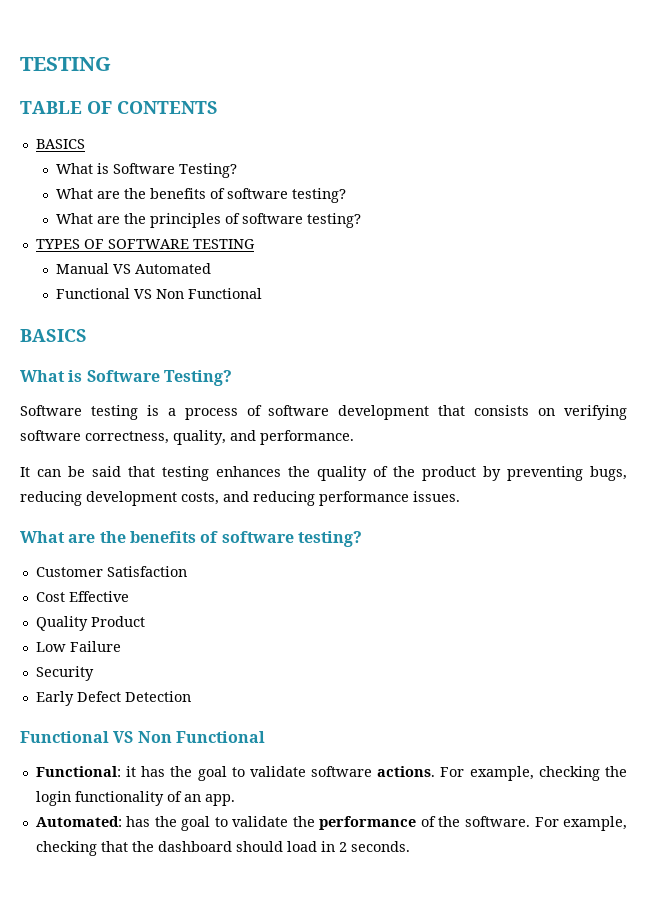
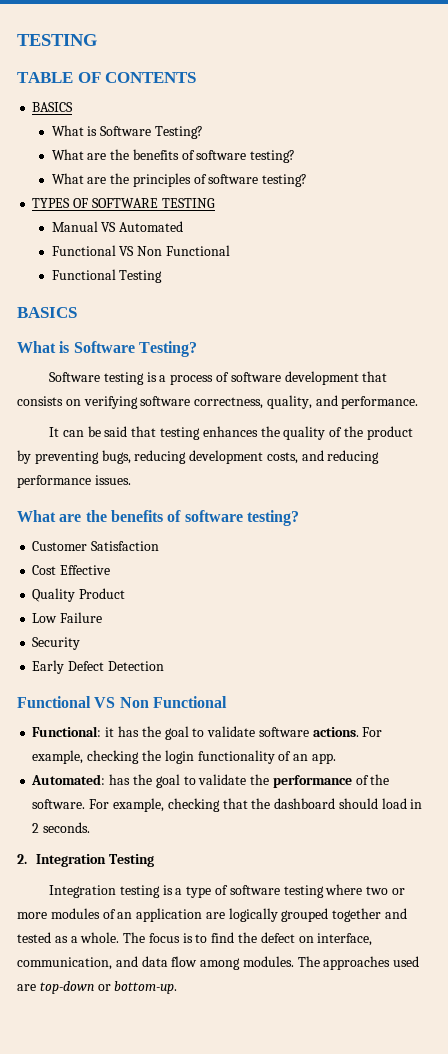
(262, 293) none -> [51,269,163,283] // Functional Testing
(410, 846) none -> [17,854,154,867] [49,884,405,898] [17,908,408,922] [17,932,373,946] [17,956,420,970] [17,981,178,994] // 2. Integration Testing // Integration testing is a type of software testing where two or more modules of an application are logically grouped together and tested as a whole. The focus is to find the defect on interface, communication, and data flow among modules. The approaches used are top-down or bottom-up.

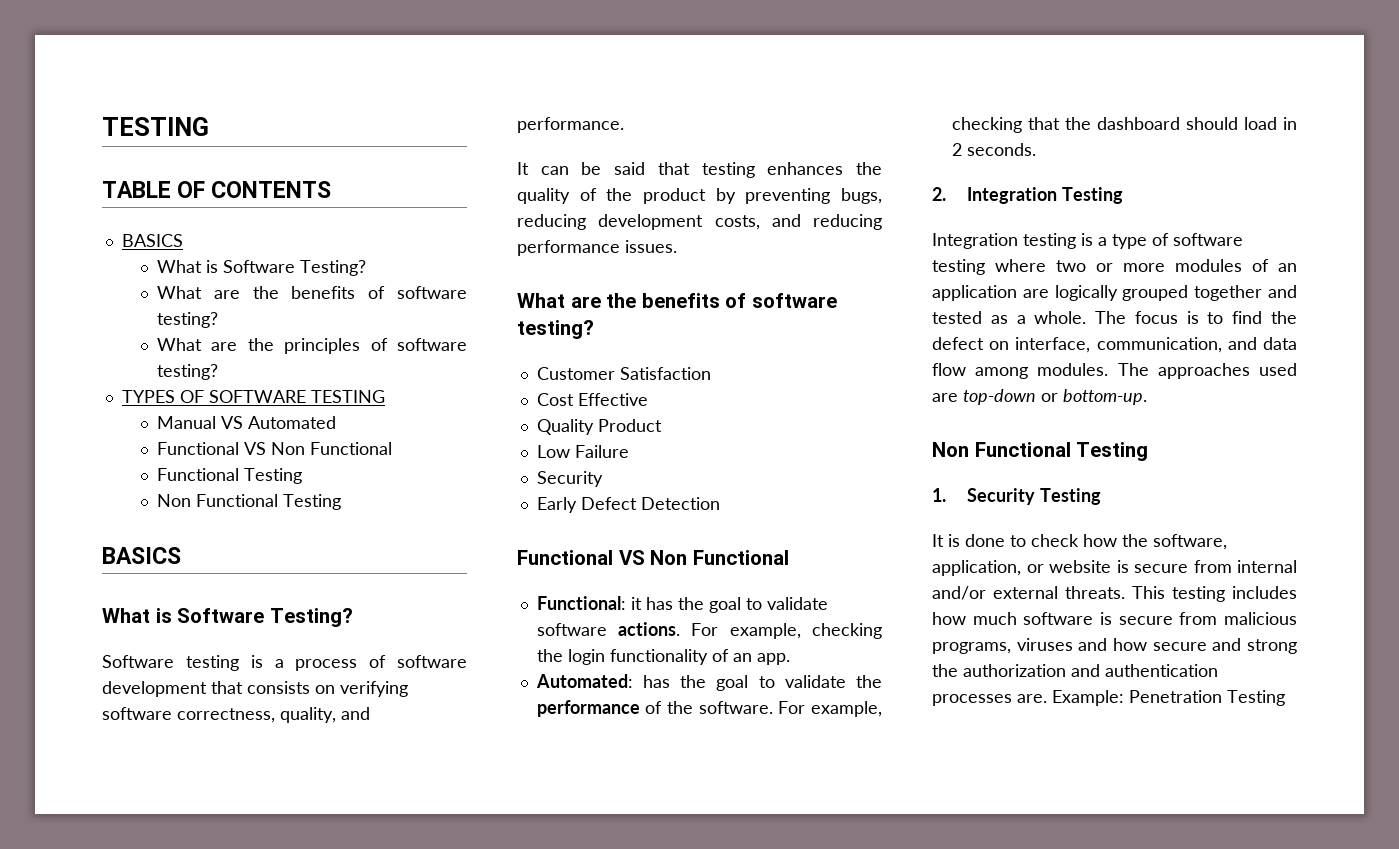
(163, 276) none -> [156,494,341,510] // Non Functional Testing
(178, 987) none -> [932,442,1149,461] [932,488,1102,505] [932,534,1227,550] [932,560,1297,576] [932,586,1297,602] [932,612,1297,625] [932,638,1297,654] [932,664,1218,677] [932,690,1285,706] // Non Functional Testing // 1. Security Testing // It is done to check how the software, application, or website is secure from internal and/or external threats. This testing includes how much software is secure from malicious programs, viruses and how secure and strong the authorization and authentication processes are. Example: Penetration Testing

